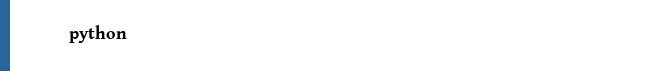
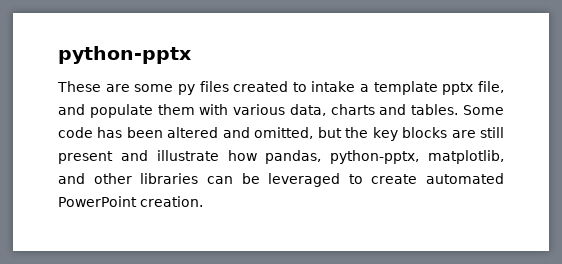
[69,25,127,43] python -> [58,46,191,64] [57,81,504,95] [58,104,504,118] [58,127,504,141] [58,150,504,164] [58,173,504,187] [58,196,203,207] python-pptx // These are some py files created to intake a template pptx file, and populate them with various data, charts and tables. Some code has been altered and omitted, but the key blocks are still present and illustrate how pandas, python-pptx, matplotlib, and other libraries can be leveraged to create automated PowerPoint creation.

